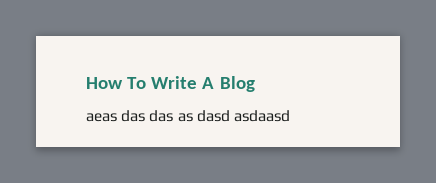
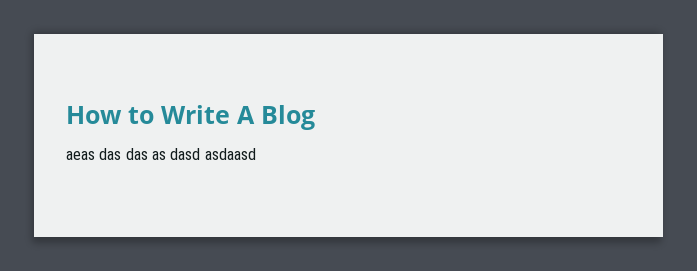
[127,77,147,89] To -> [128,107,154,124] to

